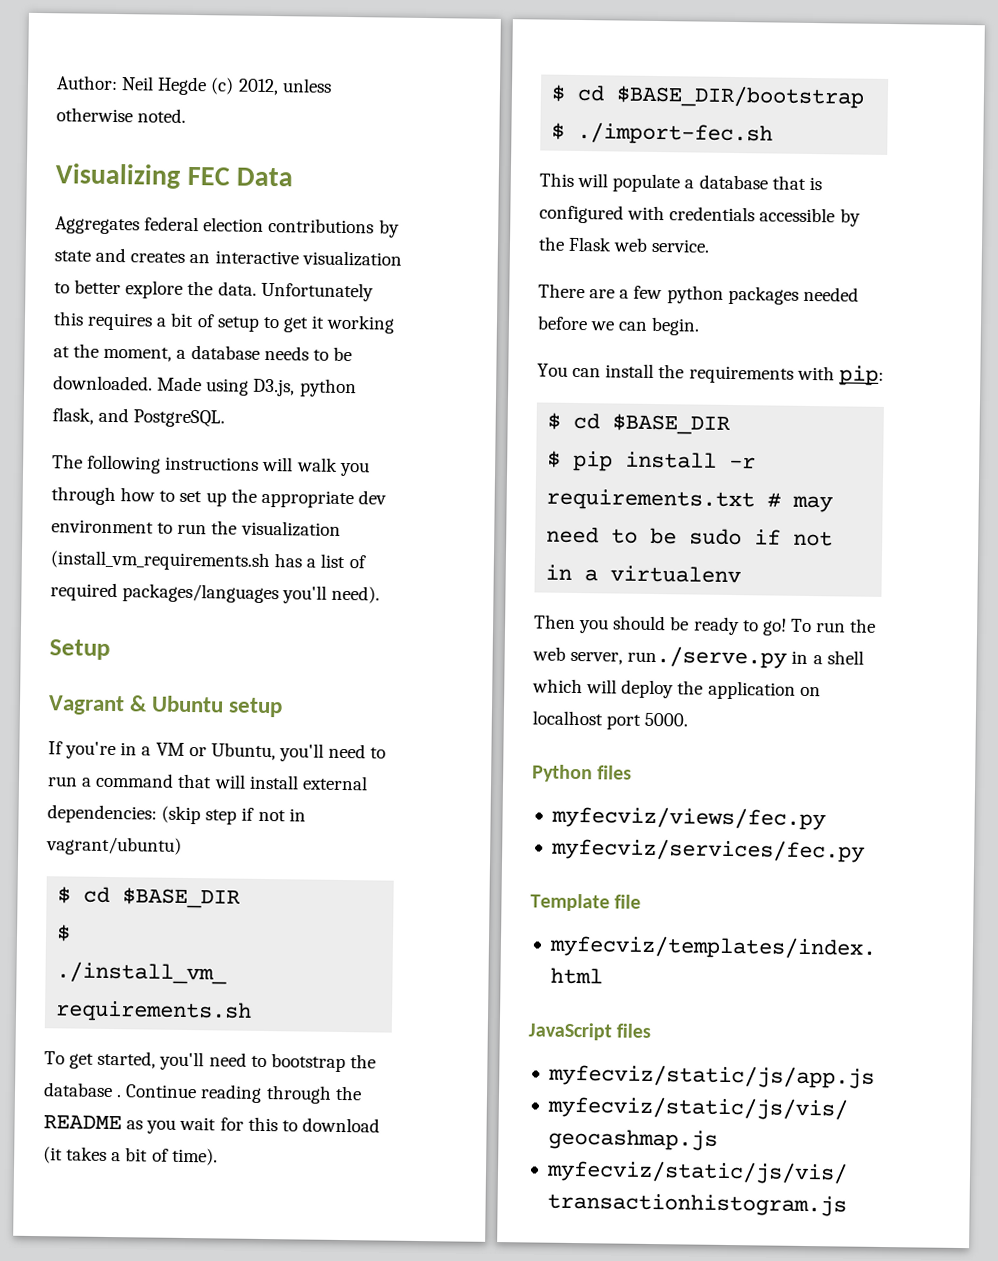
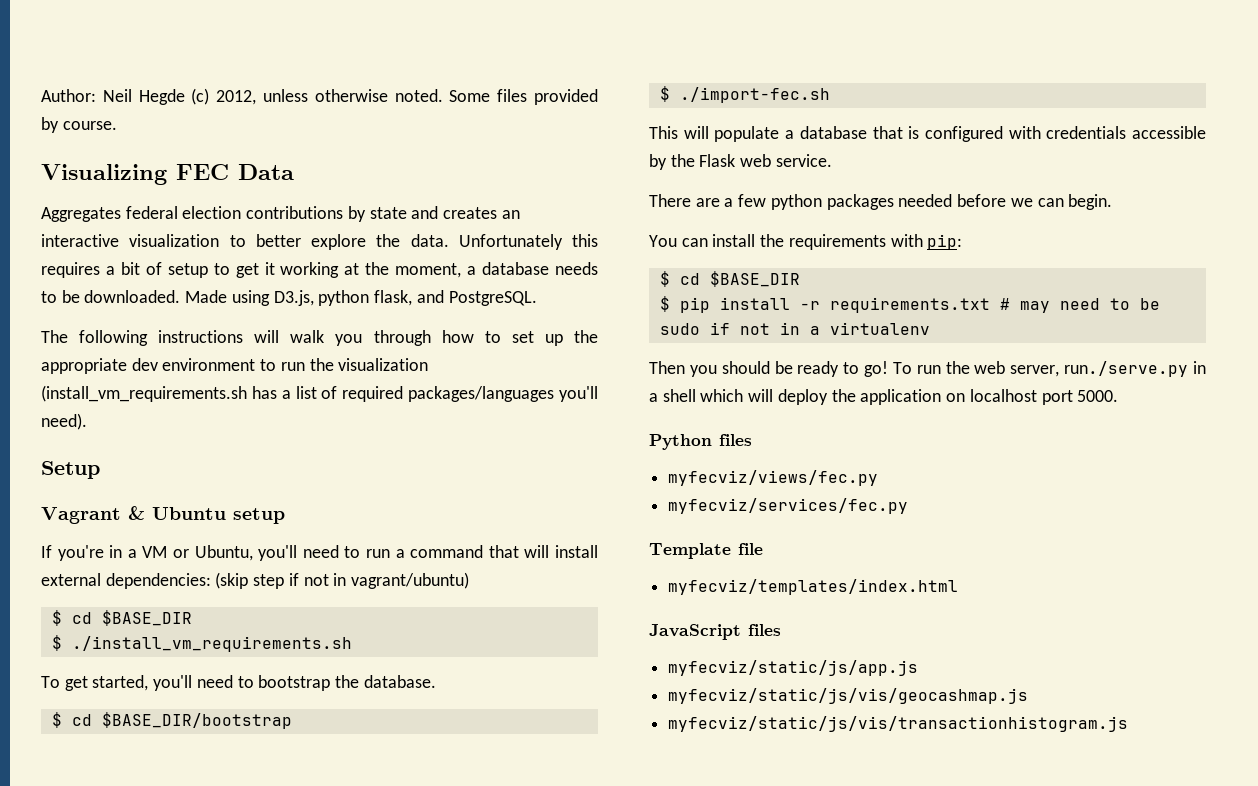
(187, 115) none -> [449,89,598,105] [41,117,117,133] Some files provided by course.
[43,1082,362,1104] [43,1114,380,1134] [43,1146,218,1166] database . Continue reading through the README as you wait for this to download (it takes a bit of time). -> [363,675,436,688] database.

